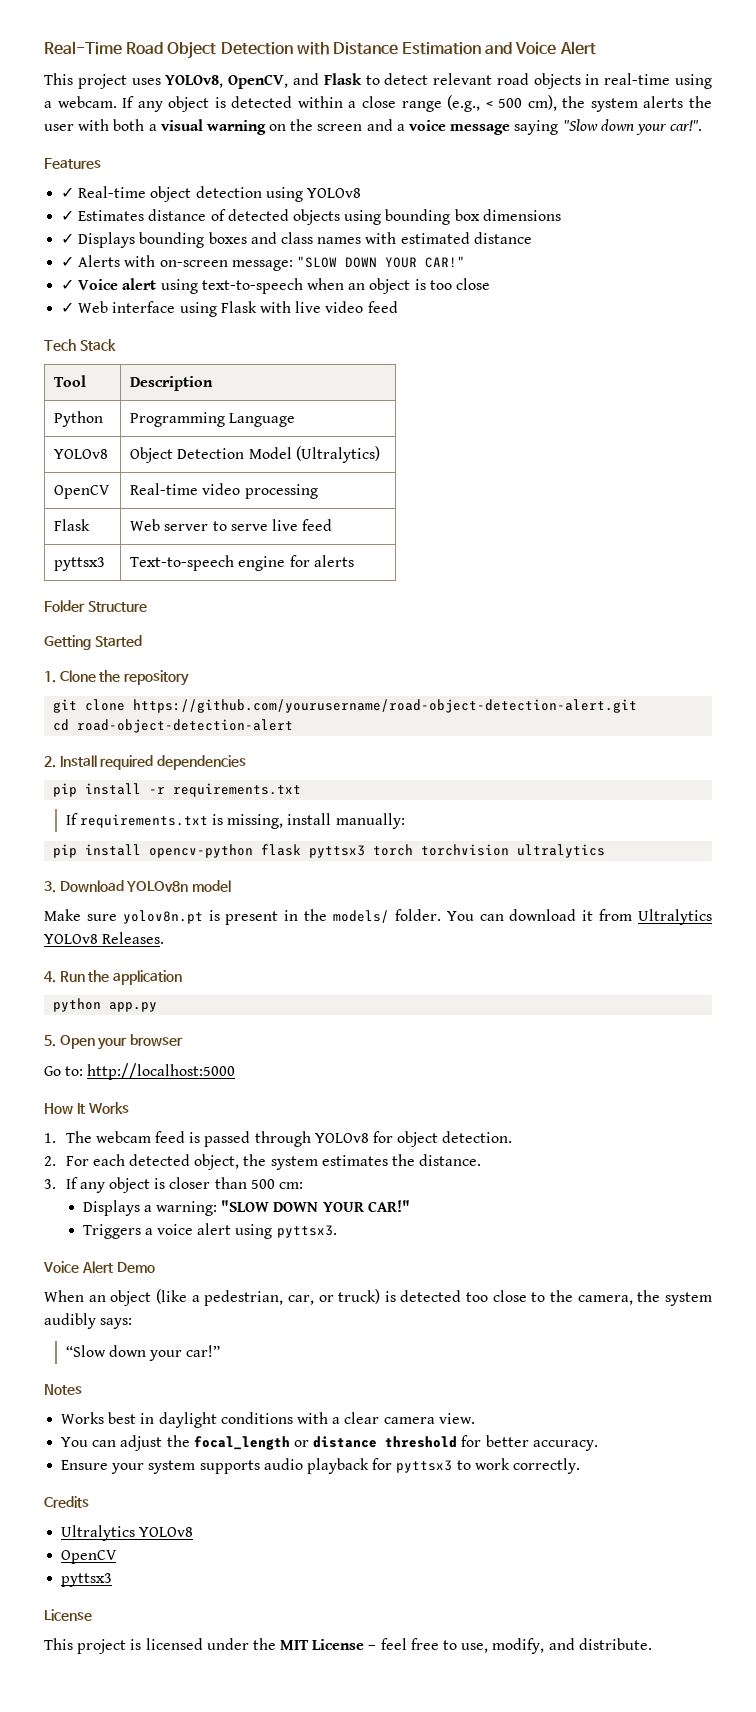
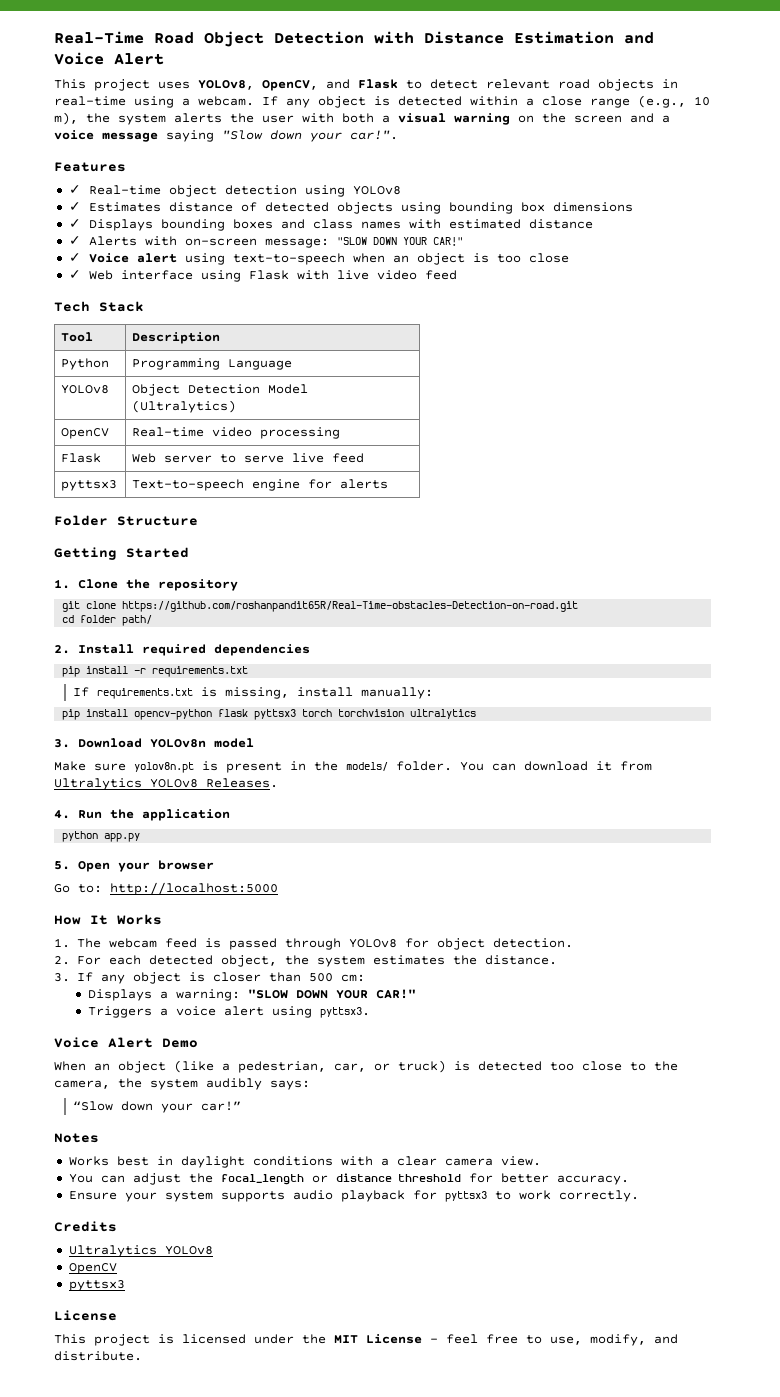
[485,95,557,111] < 500 cm), -> [694,96,710,106] [54,112,78,125] 10 m),
[133,699,638,713] https://github.com/yourusername/road-object-detection-alert.git -> [122,601,579,612] https://github.com/roshanpandit65R/Real-Time-obstacles-Detection-on-road.git
[77,719,294,733] road-object-detection-alert -> [80,615,153,626] folder path/

